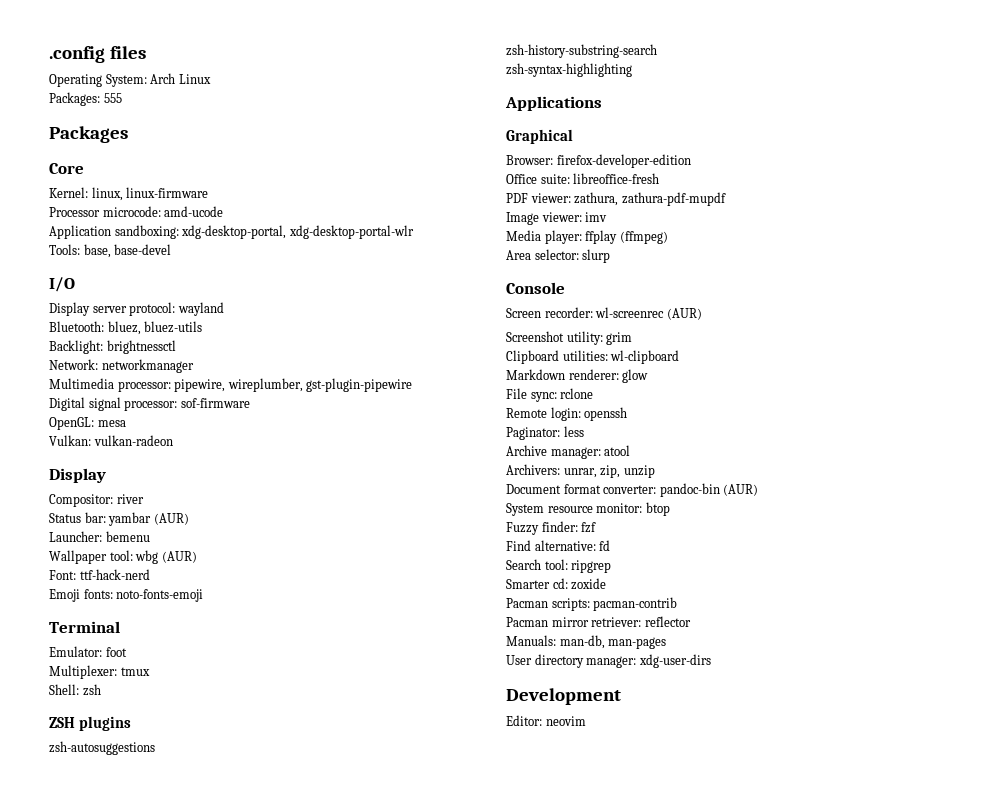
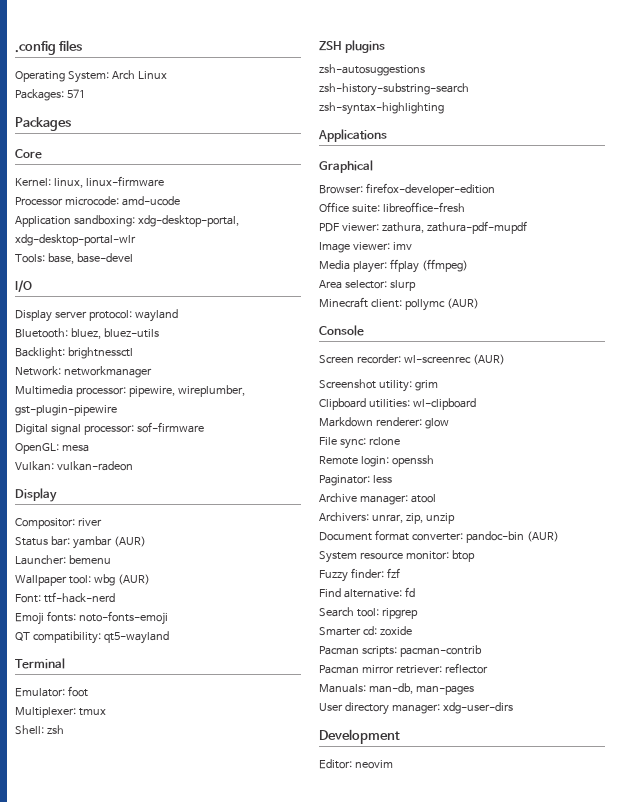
[103,93,122,103] 555 -> [66,89,85,98] 571
(204, 595) none -> [15,631,169,644] // QT compatibility: qt5-wayland
(611, 256) none -> [319,297,479,311] // Minecraft client: pollymc (AUR)

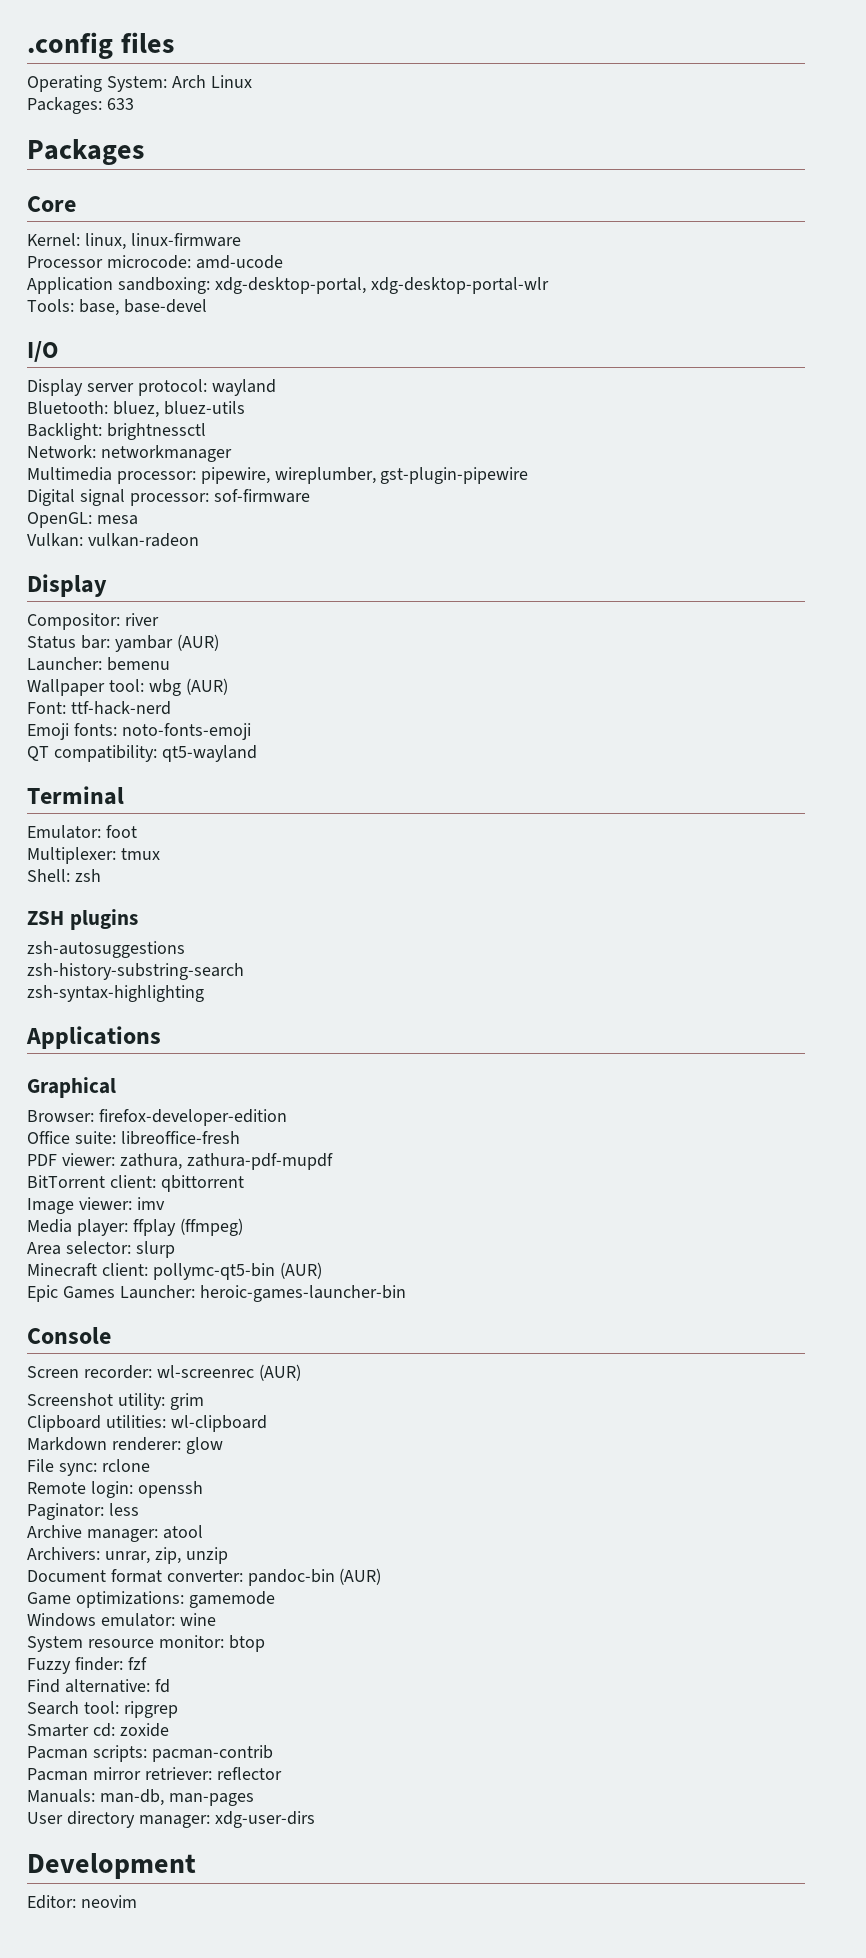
[66,89,85,98] 571 -> [106,98,134,110] 633
(527, 227) none -> [27,1175,244,1192] // BitTorrent client: qbittorrent
[404,298,479,311] pollymc (AUR) -> [152,1262,322,1280] [27,1285,406,1302] pollymc-qt5-bin (AUR) // Epic Games Launcher: heroic-games-launcher-bin
(559, 536) none -> [27,1591,275,1608] [27,1613,216,1627] // Game optimizations: gamemode // Windows emulator: wine

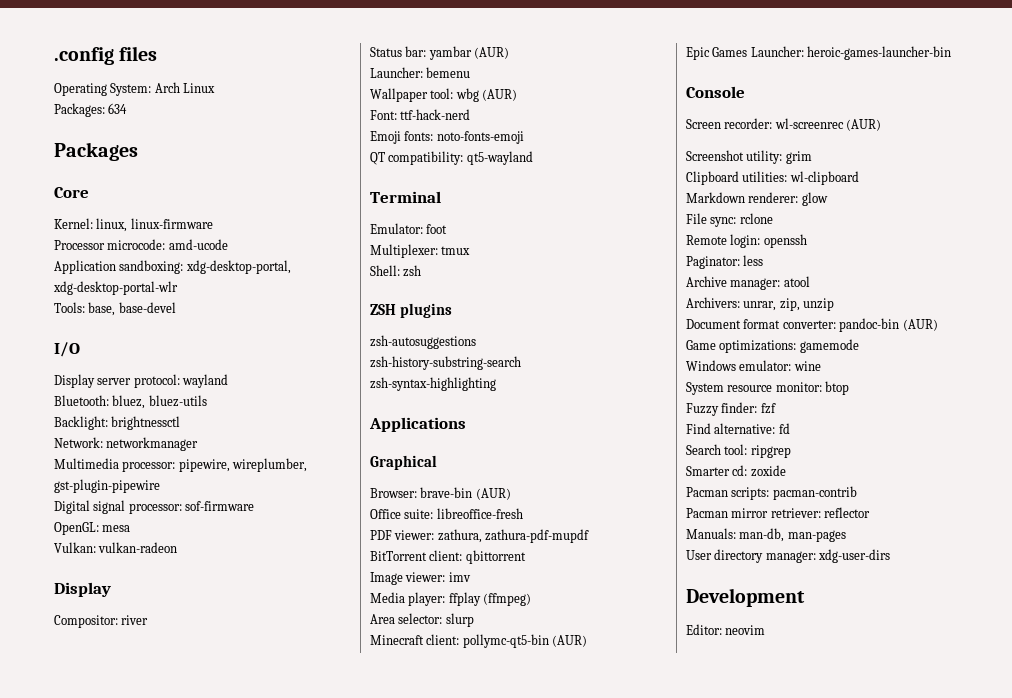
[106,98,134,110] 633 -> [108,103,128,114] 634
[98,1109,287,1126] firefox-developer-edition -> [420,487,511,500] brave-bin (AUR)

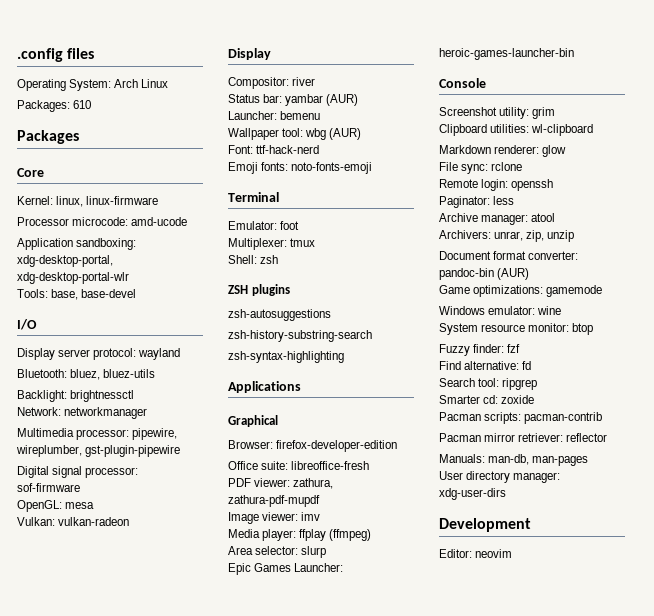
[108,103,128,114] 634 -> [73,100,92,109] 610
[370,151,533,165] // QT compatibility: qt5-wayland -> (373, 168) none
[420,487,511,500] brave-bin (AUR) -> [276,440,398,452] firefox-developer-edition
[370,550,526,564] // BitTorrent client: qbittorrent -> (320, 501) none
[370,634,588,648] // Minecraft client: pollymc-qt5-bin (AUR) -> (327, 552) none
[686,118,882,131] // Screen recorder: wl-screenrec (AUR) -> (486, 83) none

